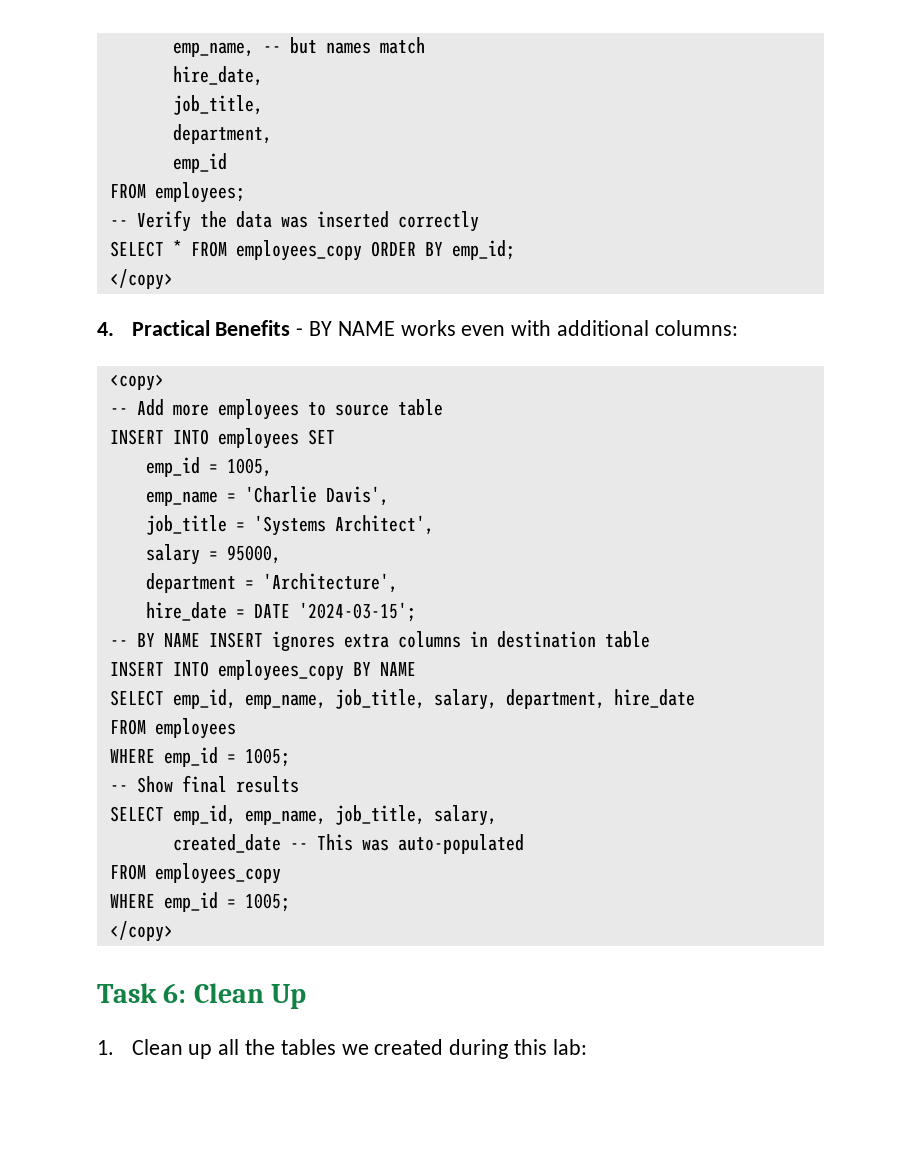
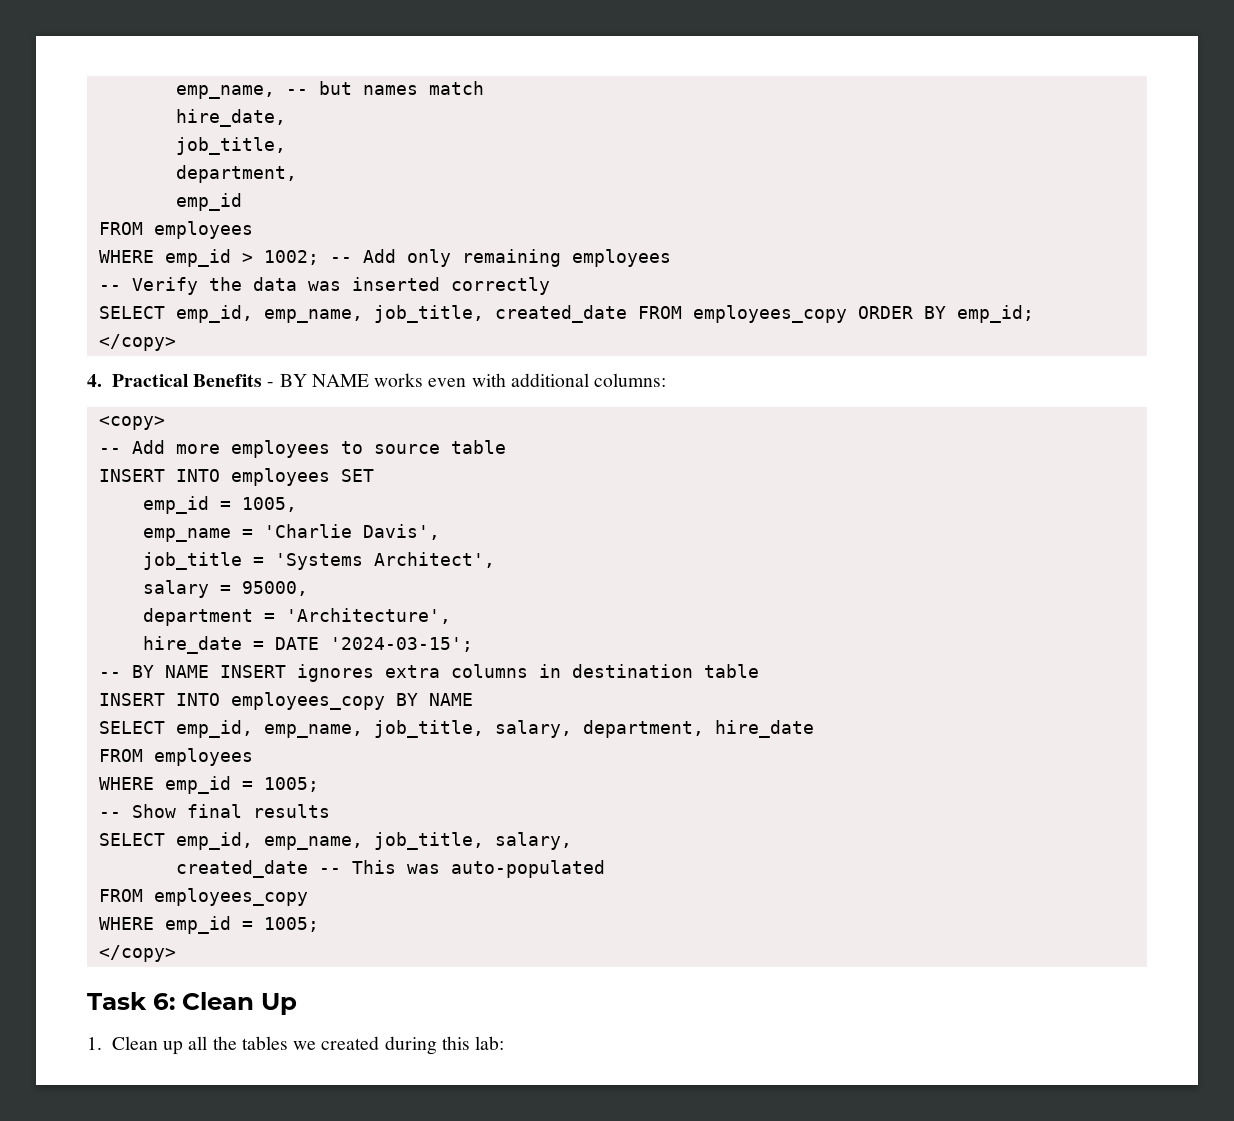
[154,182,245,203] employees; -> [153,221,253,239] [98,249,671,267] employees // WHERE emp_id > 1002; -- Add only remaining employees
[172,240,182,256] * -> [175,305,627,323] emp_id, emp_name, job_title, created_date

